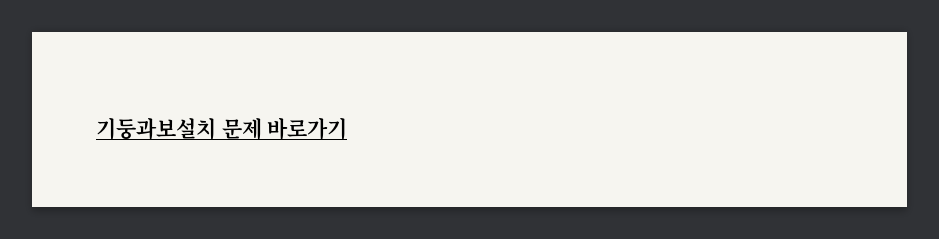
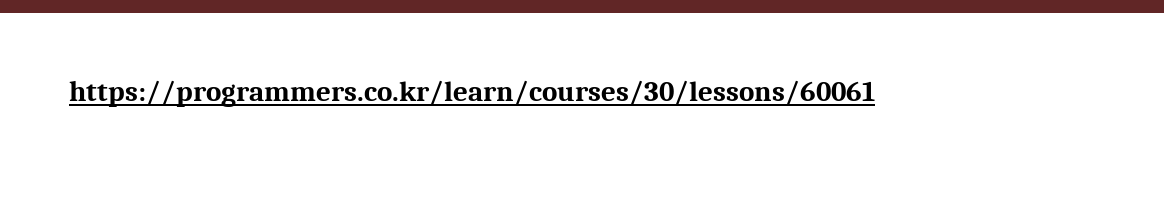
[96,117,348,140] 기둥과보설치 문제 바로가기 -> [69,80,875,107] https://programmers.co.kr/learn/courses/30/lessons/60061

